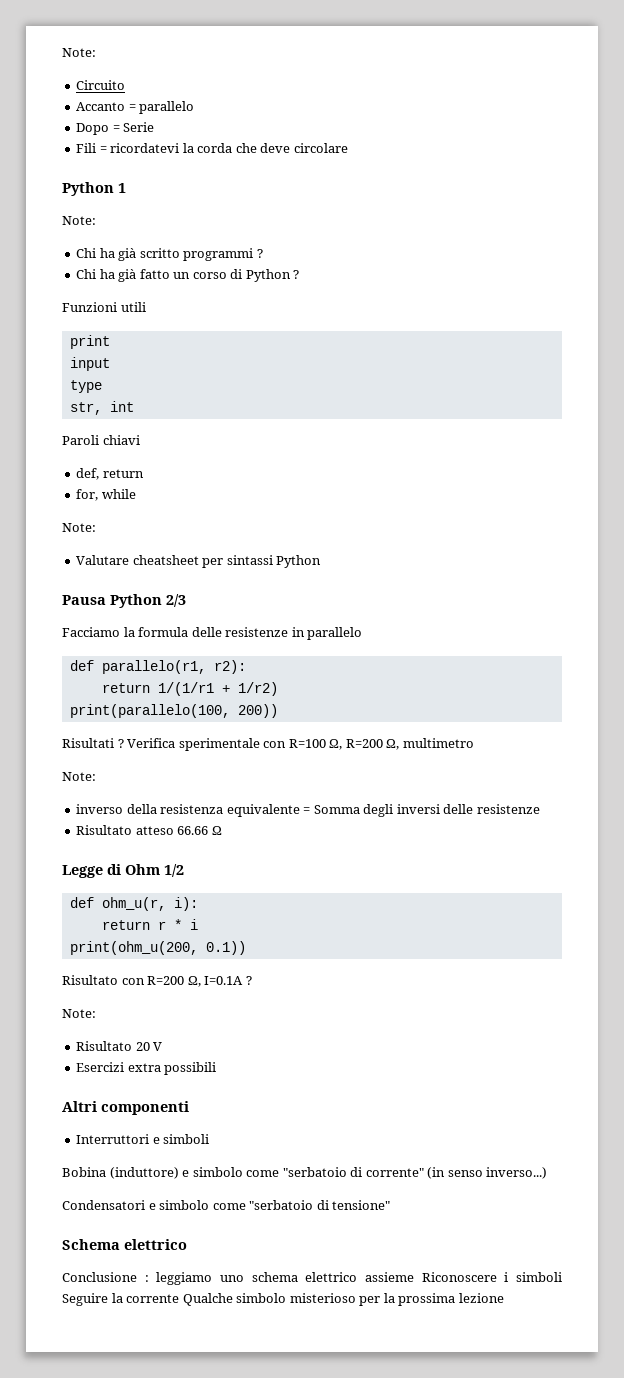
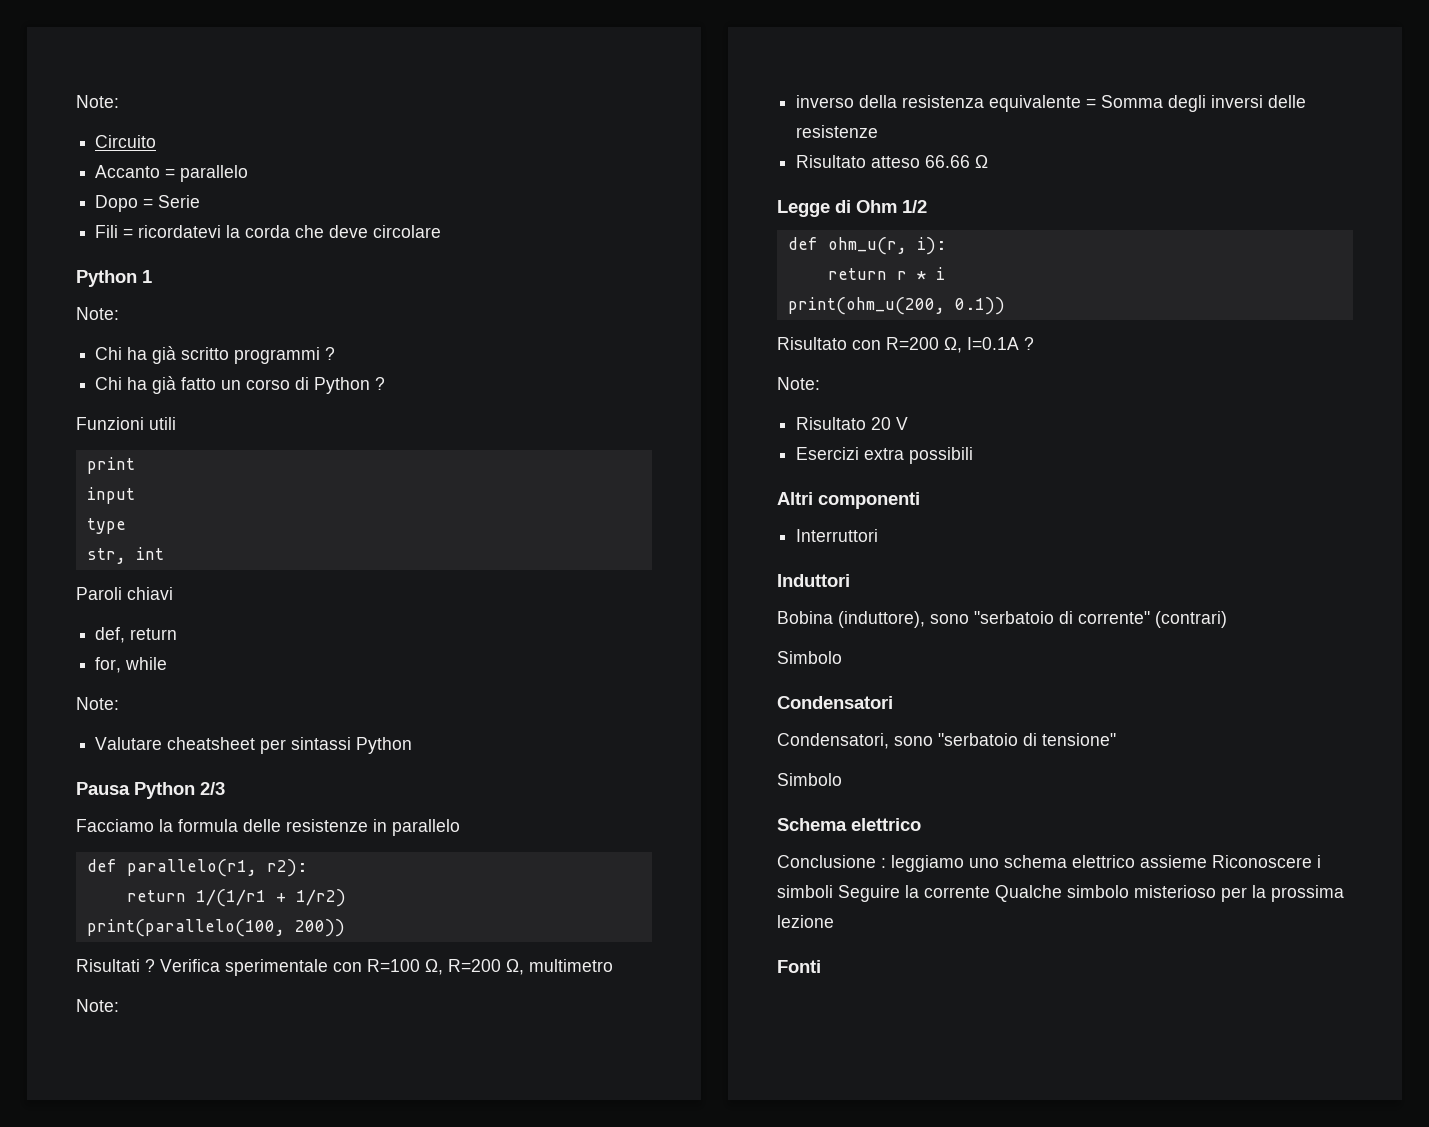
[152,1134,210,1144] e simboli -> [777,574,850,587] // Induttori
[109,1167,548,1179] [62,1200,246,1210] (induttore) e simbolo come "serbatoio di corrente" (in senso inverso...) // Condensatori e simbolo come -> [838,611,1227,628] [777,651,842,664] [777,696,893,709] [777,733,933,749] (induttore), sono "serbatoio di corrente" (contrari) // Simbolo // Condensatori // Condensatori, sono
(391, 1205) none -> [777,773,842,786] // Simbolo
(504, 1298) none -> [777,960,821,973] // Fonti

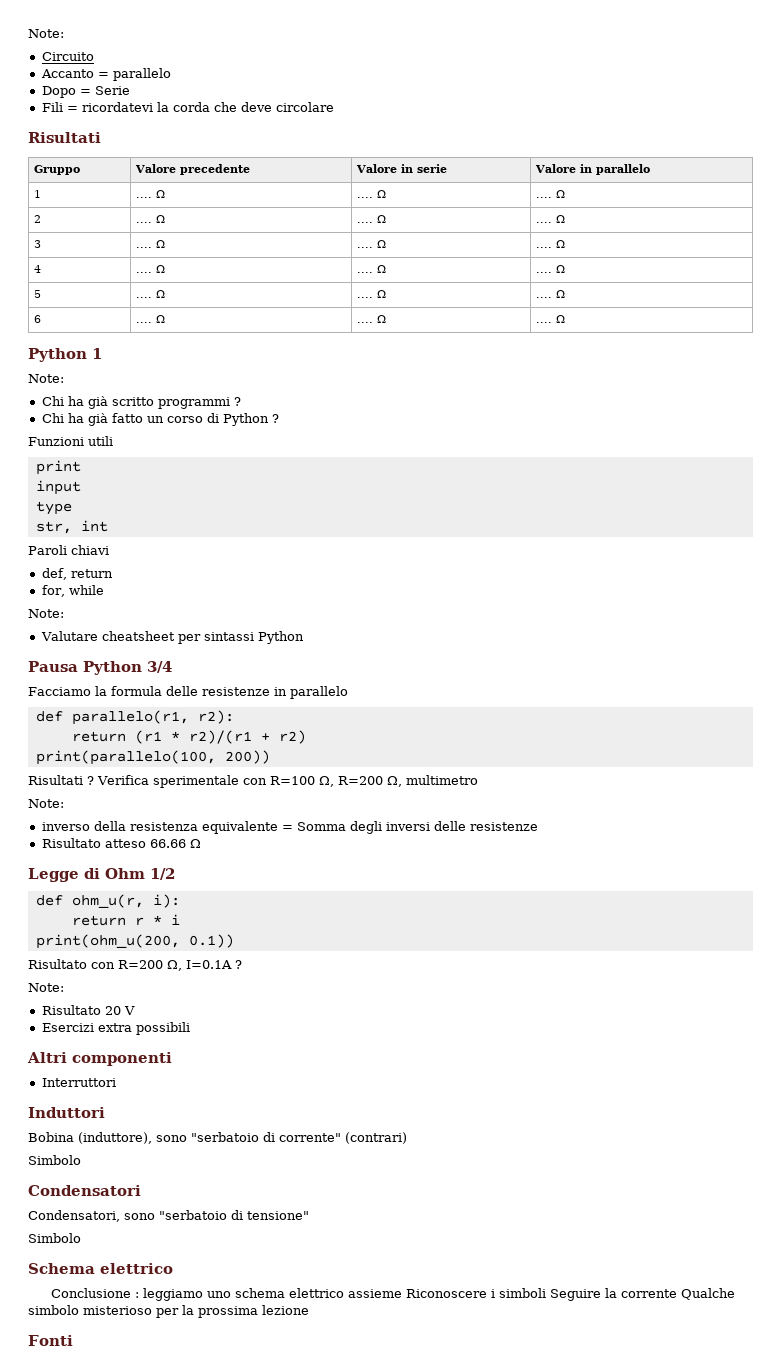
(442, 231) none -> [28,132,101,143] [33,165,80,175] [134,164,250,175] [355,164,447,173] [534,164,650,175] [33,190,41,198] [135,190,165,198] [356,190,386,198] [535,190,565,198] [33,215,41,223] [135,215,165,223] [356,215,386,223] [535,215,565,223] [33,240,41,248] [135,240,165,248] [356,240,386,248] [535,240,565,248] [33,265,41,273] [135,265,165,273] [356,265,386,273] [535,265,565,273] [33,290,41,298] [135,290,165,298] [356,290,386,298] [535,290,565,298] [33,315,41,323] [135,315,165,323] [356,315,386,323] [535,315,565,323] // Risultati // Gruppo | Valore precedente | Valore in serie | Valore in parallelo // 1 | .... Ω | .... Ω | .... Ω // 2 | .... Ω | .... Ω | .... Ω // 3 | .... Ω | .... Ω | .... Ω // 4 | .... Ω | .... Ω | .... Ω // 5 | .... Ω | .... Ω | .... Ω // 6 | .... Ω | .... Ω | .... Ω
[200,782,225,795] 2/3 -> [147,661,172,673] 3/4
[195,889,346,907] 1/(1/r1 + 1/r2) -> [134,730,306,744] (r1 * r2)/(r1 + r2)

